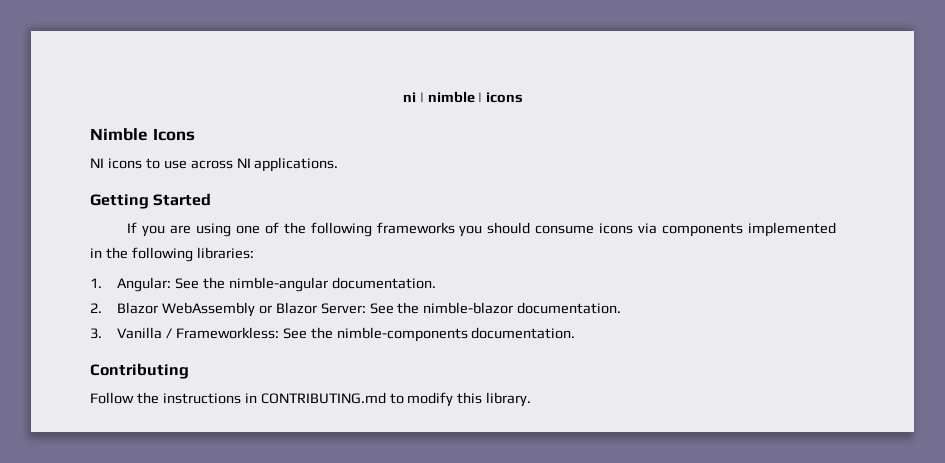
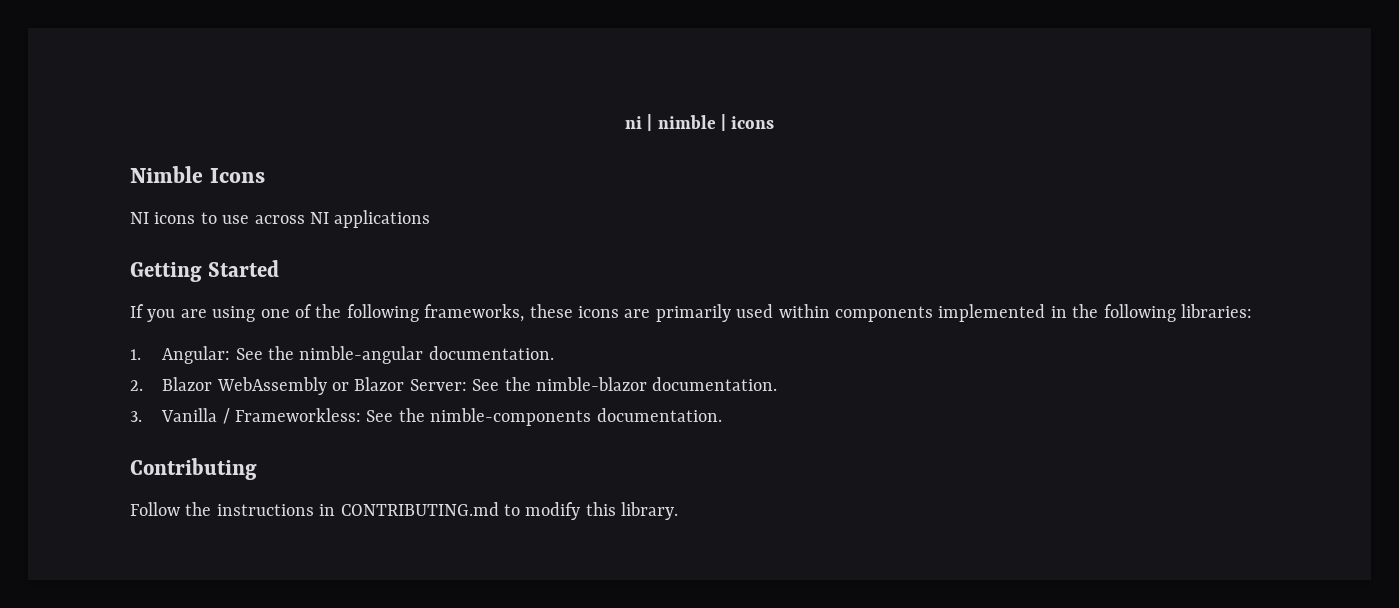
[254,157,339,172] applications. -> [334,210,431,228] applications
[376,222,658,237] frameworks you should consume icons via -> [424,304,830,322] frameworks, these icons are primarily used within

